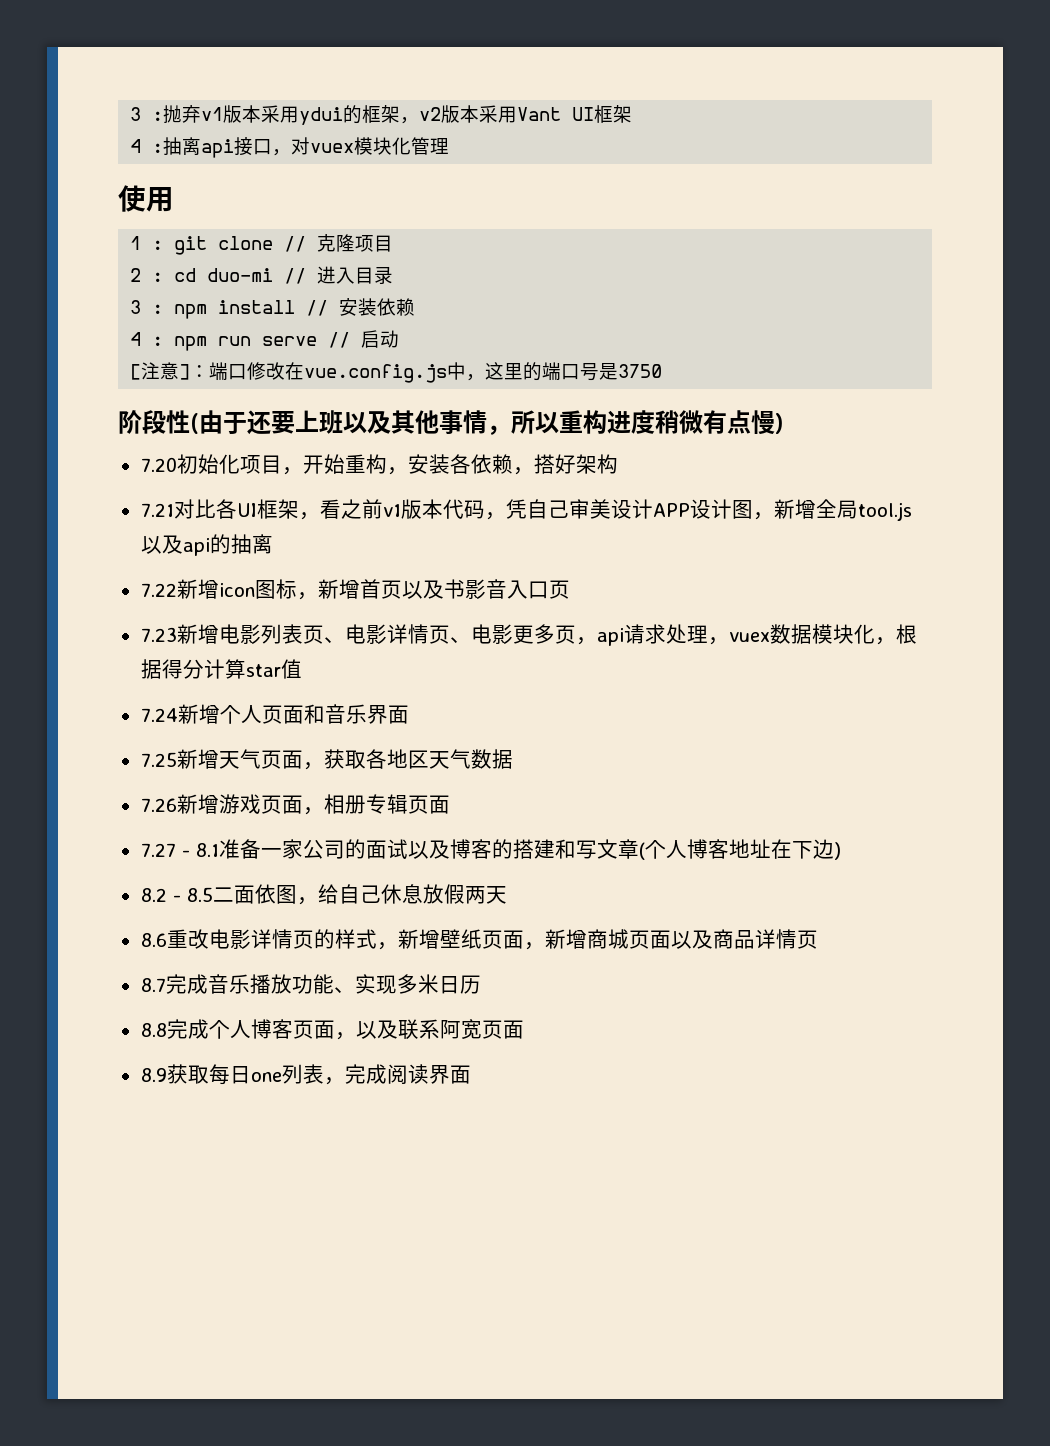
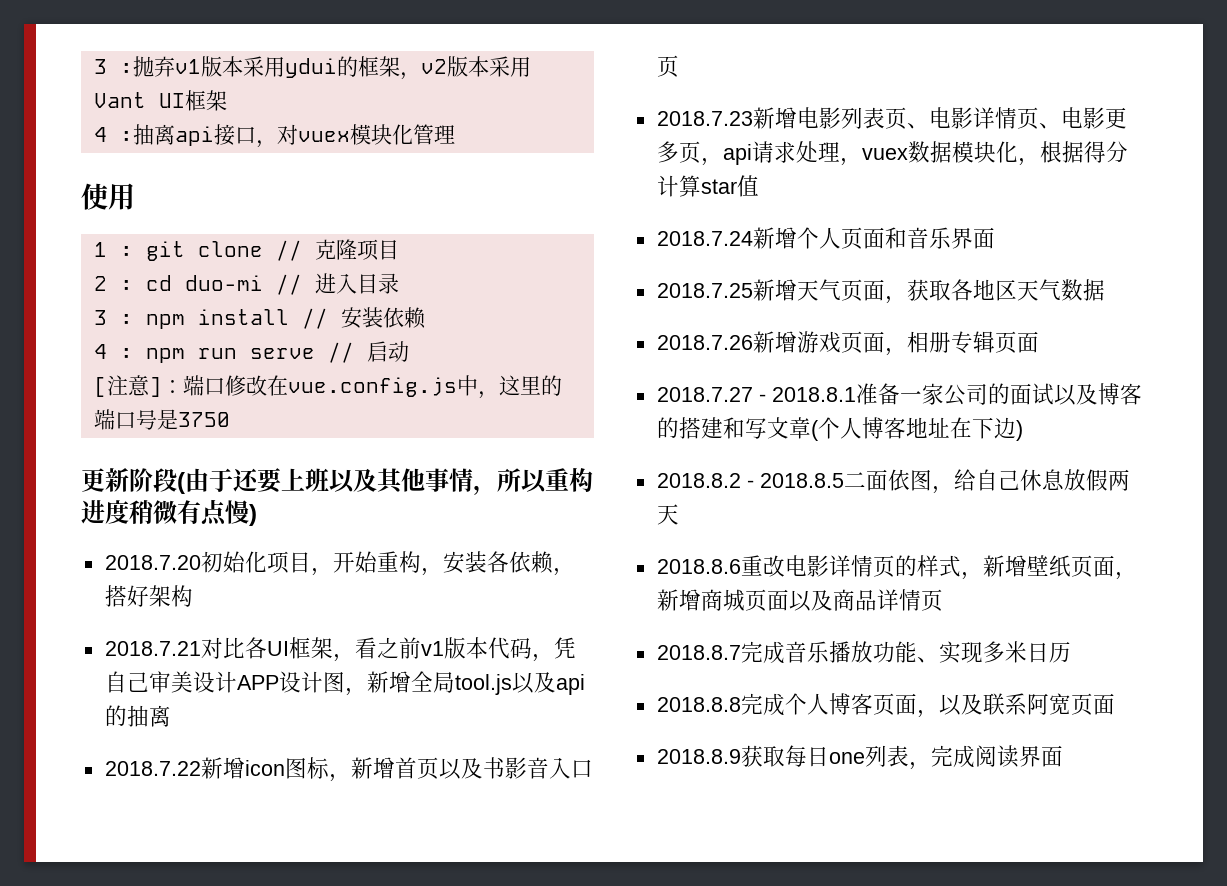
[118,410,190,434] 阶段性 -> [81,468,177,492] 更新阶段
[140,457,177,472] 7.20 -> [104,555,201,570] 2018.7.20
[140,503,174,517] 7.21 -> [104,641,201,656] 2018.7.21
[140,583,177,597] 7.22 -> [104,761,201,776] 2018.7.22
[140,627,177,642] 7.23 -> [656,111,753,126] 2018.7.23
[140,708,178,722] 7.24 -> [656,231,753,246] 2018.7.24
[140,752,177,767] 7.25 -> [656,283,753,298] 2018.7.25
[140,798,177,812] 7.26 -> [656,335,753,350] 2018.7.26
[140,843,219,857] 7.27 - 8.1 -> [656,387,856,402] 2018.7.27 - 2018.8.1
[140,887,213,902] 8.2 - 8.5 -> [656,473,844,488] 2018.8.2 - 2018.8.5
[140,933,167,947] 8.6 -> [656,559,741,574] 2018.8.6
[140,978,166,992] 8.7 -> [656,645,741,660] 2018.8.7
[140,1023,167,1037] 8.8 -> [656,697,741,712] 2018.8.8
[140,1068,167,1082] 8.9 -> [656,749,741,764] 2018.8.9

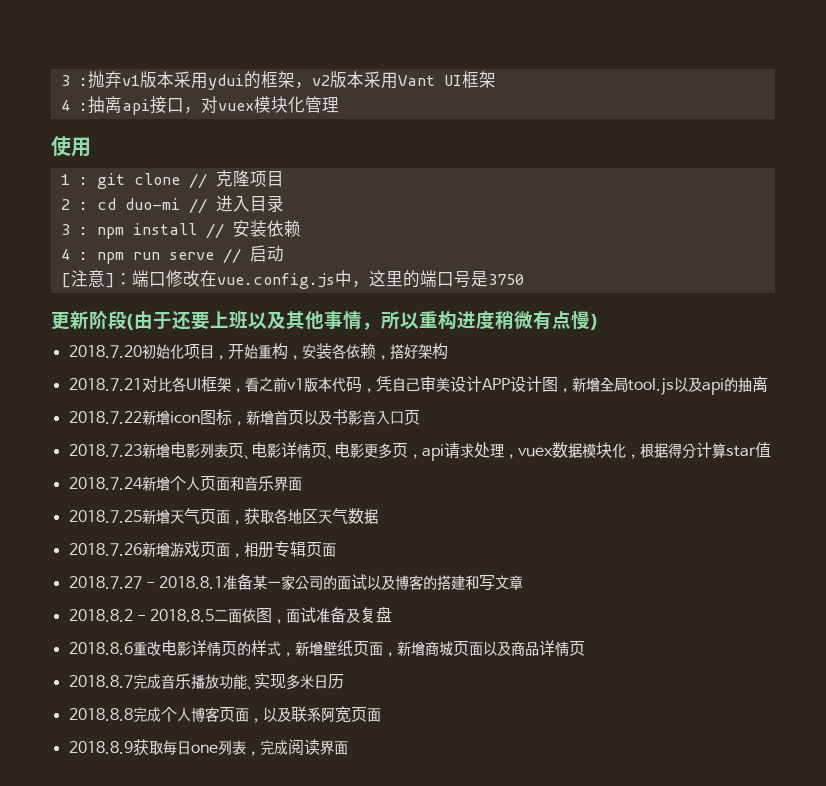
(900, 394) none -> [253,575,268,590] 某
[810,417,1023,441] (个人博客地址在下边) -> (524, 582) none
[953,469,1130,491] [656,504,679,525] 给自己休息放假两天 -> [286,606,393,623] 面试准备及复盘

